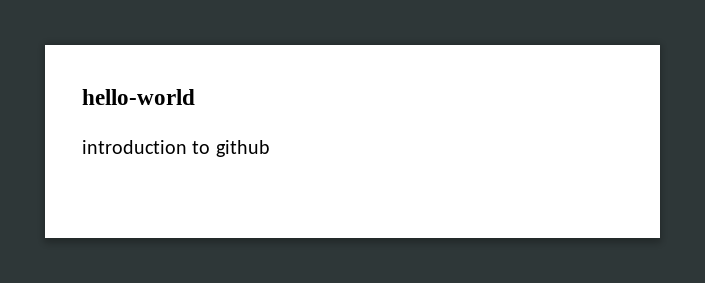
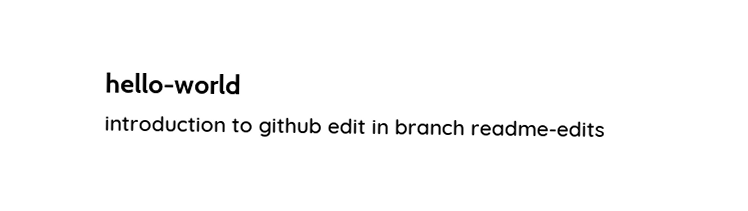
(270, 148) none -> [327,118,605,137] edit in branch readme-edits

